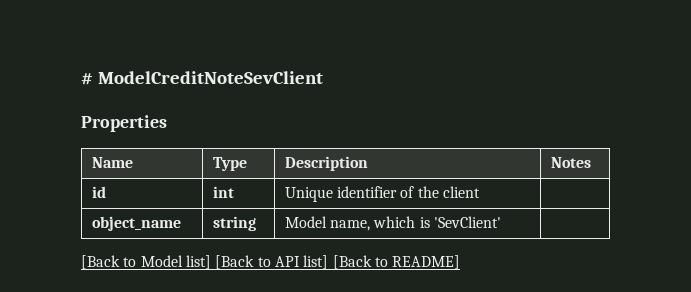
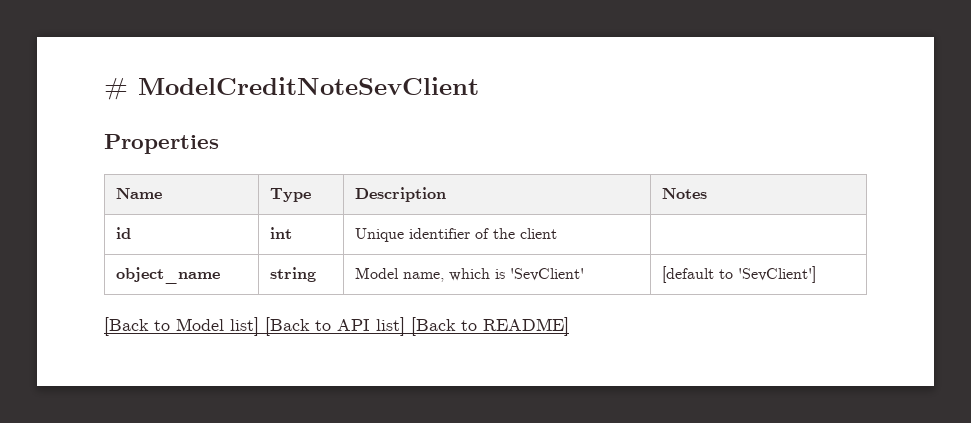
(502, 222) none -> [661,266,816,283] [default to 'SevClient']

